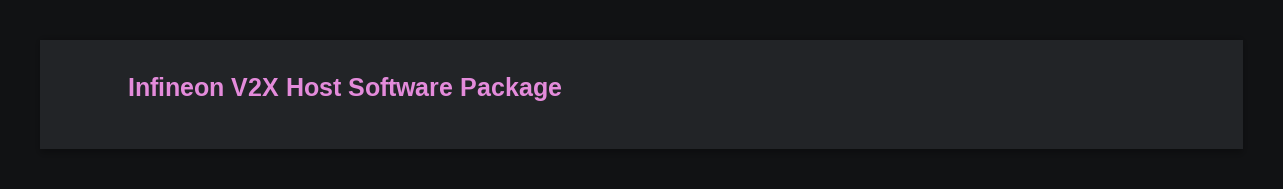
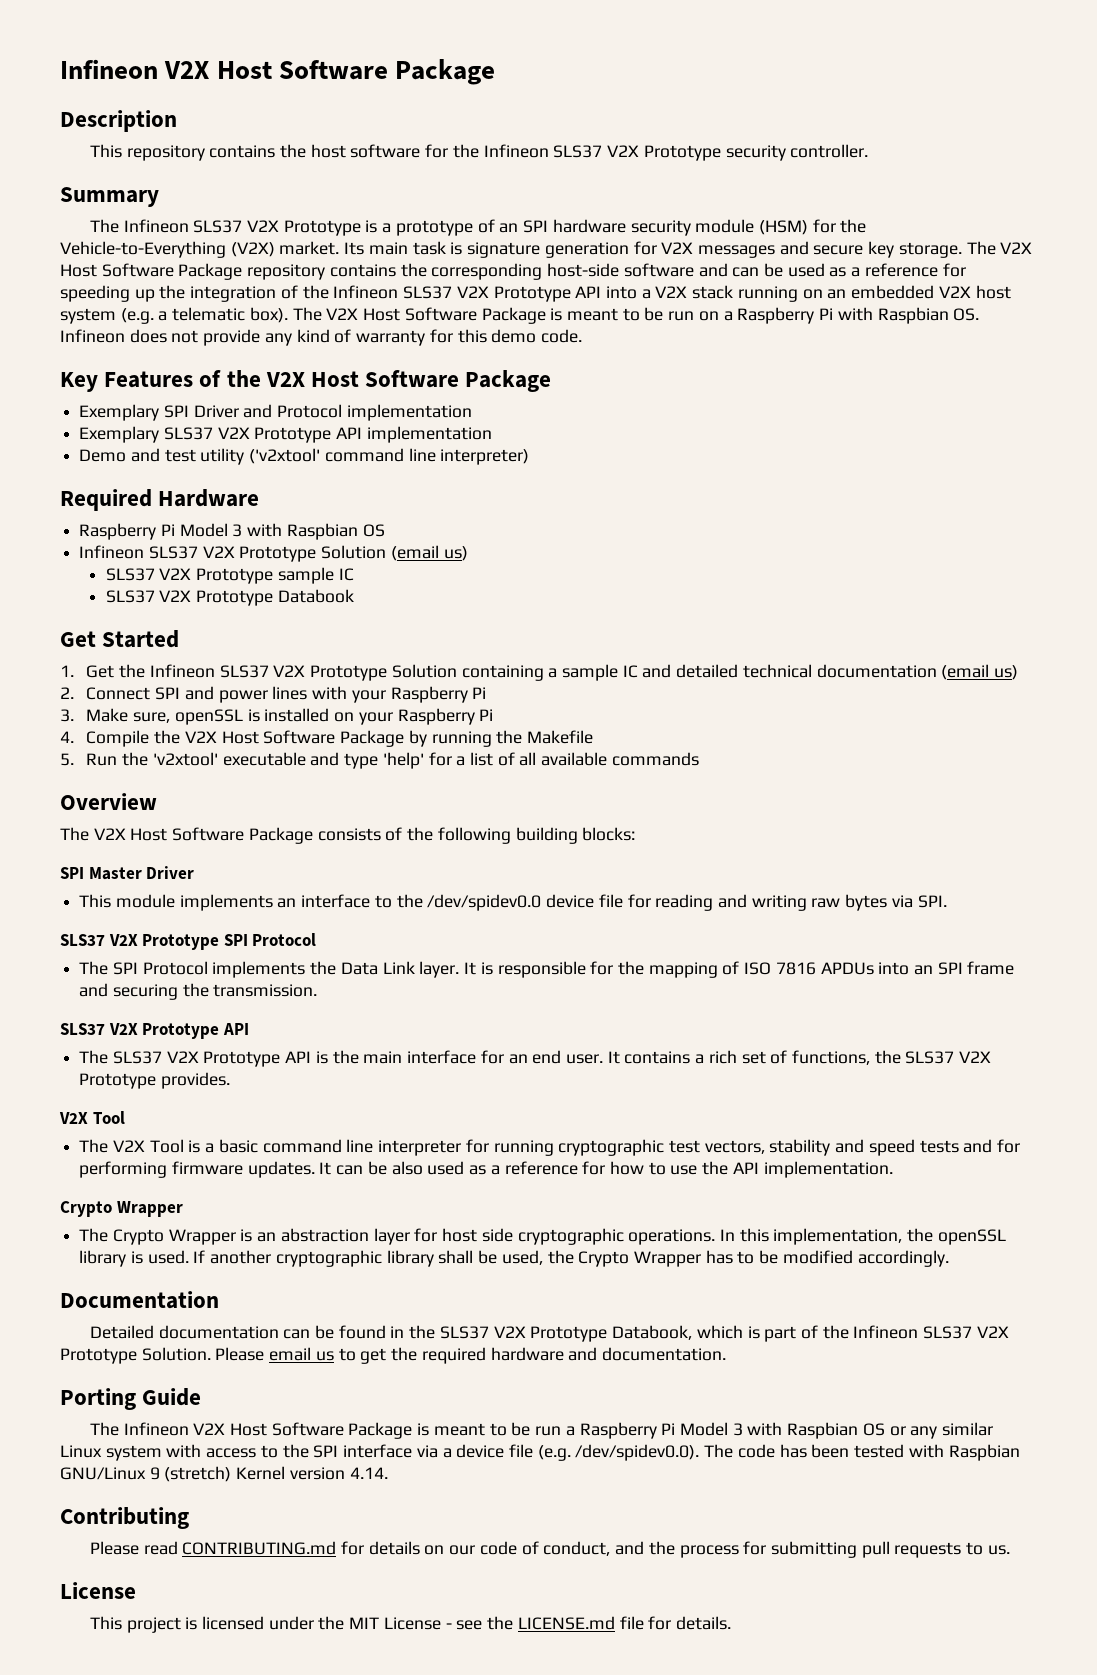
[128,77,562,101] Infineon V2X Host Software Package -> [60,59,496,85] [60,110,177,132] [89,144,869,161] [60,187,159,207] [89,219,867,236] [60,241,1033,258] [60,263,966,280] [60,285,1011,302] [60,307,980,324] [60,329,582,346] [60,370,552,392] [79,404,472,421] [79,426,492,443] [79,448,530,465] [60,489,260,511] [79,523,385,540] [79,545,468,562] [105,567,354,584] [105,589,354,606] [60,630,180,648] [60,664,1019,681] [60,686,487,703] [60,708,494,725] [60,730,593,747] [60,752,699,769] [60,793,157,810] [60,827,636,844] [60,866,195,880] [79,894,947,911] [60,933,317,950] [79,961,1015,978] [79,983,318,1000] [60,1023,249,1039] [79,1050,992,1067] [79,1072,230,1089] [59,1111,125,1124] [79,1139,1021,1156] [79,1161,893,1178] [60,1201,183,1217] [79,1228,1006,1245] [79,1250,949,1267] [60,1291,219,1309] [89,1325,1009,1342] [60,1347,726,1364] [60,1388,202,1410] [89,1422,994,1439] [60,1444,1020,1461] [60,1466,388,1482] [60,1507,189,1529] [89,1541,1010,1558] [60,1582,136,1599] [89,1616,732,1633] Infineon V2X Host Software Package // Description // This repository contains the host software for the Infineon SLS37 V2X Prototype security controller. // Summary // The Infineon SLS37 V2X Prototype is a prototype of an SPI hardware security module (HSM) for the Vehicle-to-Everything (V2X) market. Its main task is signature generation for V2X messages and secure key storage. The V2X Host Software Package repository contains the corresponding host-side software and can be used as a reference for speeding up the integration of the Infineon SLS37 V2X Prototype API into a V2X stack running on an embedded V2X host system (e.g. a telematic box). The V2X Host Software Package is meant to be run on a Raspberry Pi with Raspbian OS. Infineon does not provide any kind of warranty for this demo code. // Key Features of the V2X Host Software Package // Exemplary SPI Driver and Protocol implementation // Exemplary SLS37 V2X Prototype API implementation // Demo and test utility ('v2xtool' command line interpreter) // Required Hardware // Raspberry Pi Model 3 with Raspbian OS // Infineon SLS37 V2X Prototype Solution (email us) // SLS37 V2X Prototype sample IC // SLS37 V2X Prototype Databook // Get Started // 1. Get the Infineon SLS37 V2X Prototype Solution containing a sample IC and detailed technical documentation (email us) // 2. Connect SPI and power lines with your Raspberry Pi // 3. Make sure, openSSL is installed on your Raspberry Pi // 4. Compile the V2X Host Software Package by running the Makefile // 5. Run the 'v2xtool' executable and type 'help' for a list of all available commands // Overview // The V2X Host Software Package consists of the following building blocks: // SPI Master Driver // This module implements an interface to the /dev/spidev0.0 device file for reading and writing raw bytes via SPI. // SLS37 V2X Prototype SPI Protocol // The SPI Protocol implements the Data Link layer. It is responsible for the mapping of ISO 7816 APDUs into an SPI frame and securing the transmission. // SLS37 V2X Prototype API // The SLS37 V2X Prototype API is the main interface for an end user. It contains a rich set of functions, the SLS37 V2X Prototype provides. // V2X Tool // The V2X Tool is a basic command line interpreter for running cryptographic test vectors, stability and speed tests and for performing firmware updates. It can be also used as a reference for how to use the API implementation. // Crypto Wrapper // The Crypto Wrapper is an abstraction layer for host side cryptographic operations. In this implementation, the openSSL library is used. If another cryptographic library shall be used, the Crypto Wrapper has to be modified accordingly. // Documentation // Detailed documentation can be found in the SLS37 V2X Prototype Databook, which is part of the Infineon SLS37 V2X Prototype Solution. Please email us to get the required hardware and documentation. // Porting Guide // The Infineon V2X Host Software Package is meant to be run a Raspberry Pi Model 3 with Raspbian OS or any similar Linux system with access to the SPI interface via a device file (e.g. /dev/spidev0.0). The code has been tested with Raspbian GNU/Linux 9 (stretch) Kernel version 4.14. // Contributing // Please read CONTRIBUTING.md for details on our code of conduct, and the process for submitting pull requests to us. // License // This project is licensed under the MIT License - see the LICENSE.md file for details.

